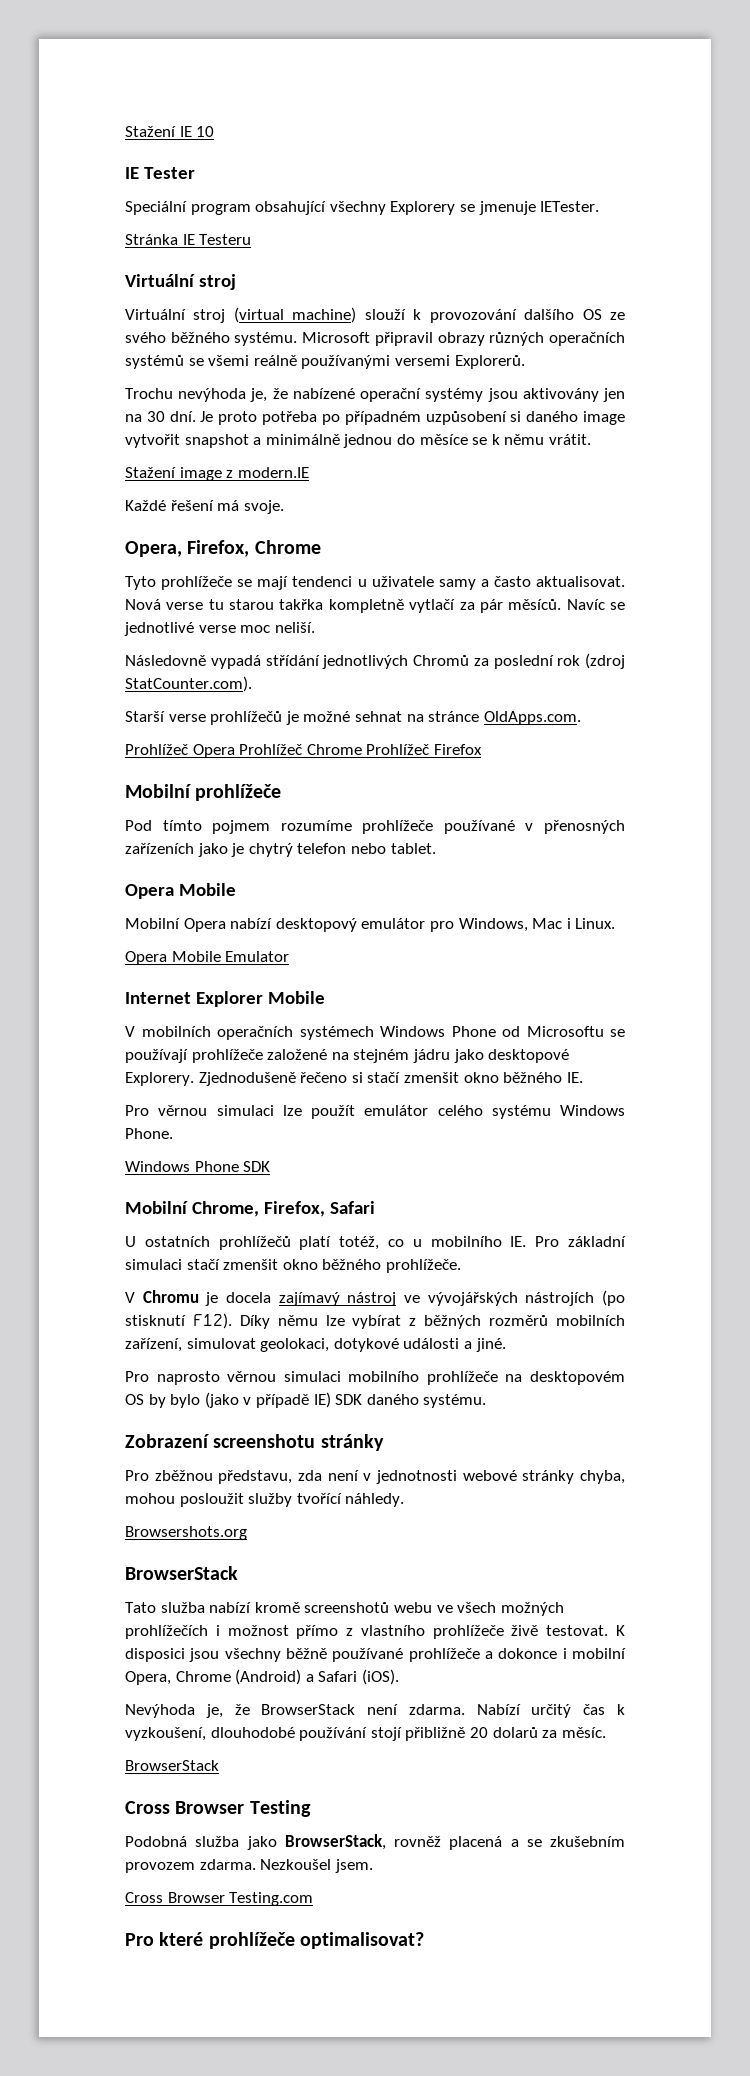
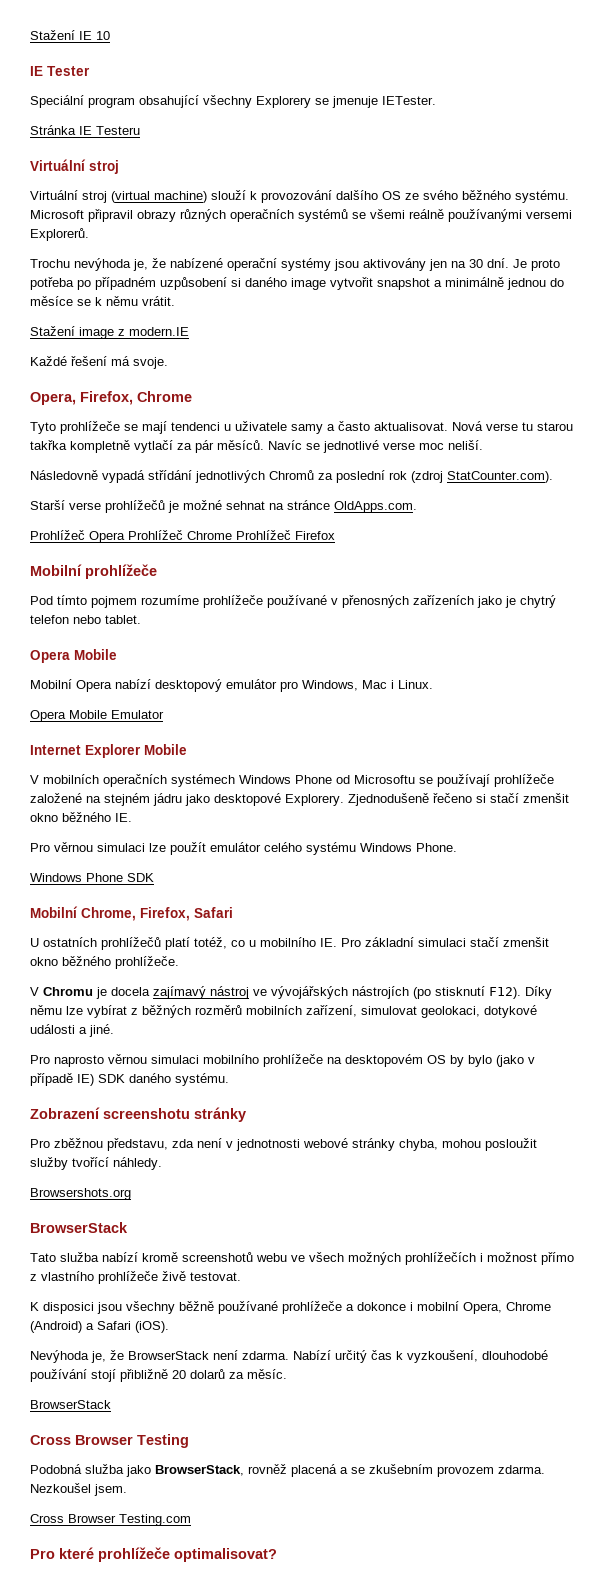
(609, 1630) none -> (241, 1276) //

